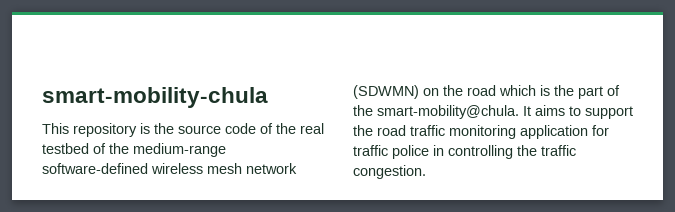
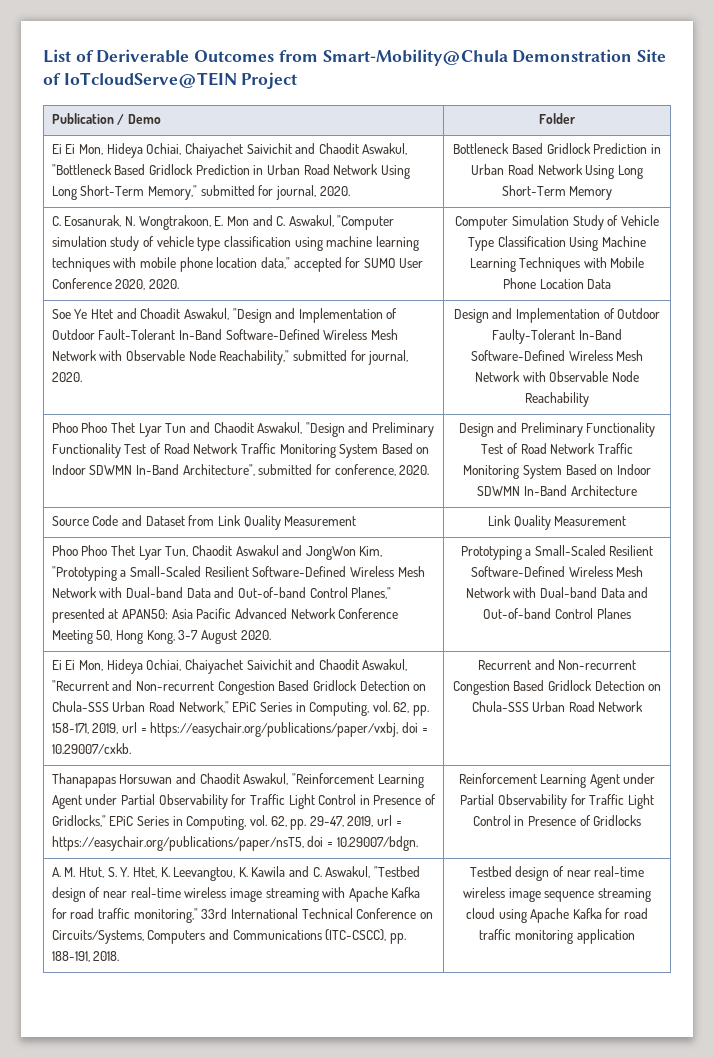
[42,87,268,108] [42,123,324,137] [42,143,226,157] [42,163,297,174] [353,85,620,99] [353,105,633,119] [353,125,609,139] [353,145,576,159] [353,165,426,179] smart-mobility-chula // This repository is the source code of the real testbed of the medium-range software-defined wireless mesh network (SDWMN) on the road which is the part of the smart-mobility@chula. It aims to support the road traffic monitoring application for traffic police in controlling the traffic congestion. -> [43,49,667,66] [43,72,298,89] [51,113,161,125] [539,113,577,124] [51,143,408,158] [51,164,410,179] [51,185,350,200] [453,143,661,154] [471,164,643,179] [501,185,613,200] [51,215,395,230] [51,236,419,251] [51,257,424,272] [51,278,179,290] [455,215,659,230] [468,236,646,251] [469,257,645,272] [502,278,612,289] [51,308,398,323] [51,329,398,340] [51,350,409,365] [51,372,82,382] [453,308,661,323] [492,329,622,344] [470,350,644,361] [475,371,639,382] [525,392,589,407] [51,422,435,437] [51,443,430,458] [51,464,430,476] [458,422,656,437] [481,443,633,454] [463,464,651,479] [477,485,637,496] [51,515,357,530] [487,515,627,530] [51,545,383,560] [51,566,425,581] [51,587,392,599] [51,608,399,623] [51,630,271,644] [460,545,654,560] [470,566,644,577] [465,587,649,598] [483,608,631,619] [51,659,408,674] [51,680,427,695] [51,701,430,716] [51,722,428,737] [51,743,131,754] [477,659,637,670] [452,680,662,695] [471,701,644,712] [51,773,424,788] [51,794,437,809] [51,815,402,830] [51,836,418,851] [458,773,656,788] [460,794,654,809] [472,815,642,826] [51,866,421,881] [51,887,421,902] [51,908,433,923] [51,929,406,944] [51,951,120,962] [469,866,645,881] [463,887,651,902] [465,908,649,923] [479,929,635,944] List of Deriverable Outcomes from Smart-Mobility@Chula Demonstration Site of IoTcloudServe@TEIN Project // Publication / Demo | Folder // Ei Ei Mon, Hideya Ochiai, Chaiyachet Saivichit and Chaodit Aswakul, "Bottleneck Based Gridlock Prediction in Urban Road Network Using Long Short-Term Memory," submitted for journal, 2020. | Bottleneck Based Gridlock Prediction in Urban Road Network Using Long Short-Term Memory // C. Eosanurak, N. Wongtrakoon, E. Mon and C. Aswakul, "Computer simulation study of vehicle type classification using machine learning techniques with mobile phone location data," accepted for SUMO User Conference 2020, 2020. | Computer Simulation Study of Vehicle Type Classification Using Machine Learning Techniques with Mobile Phone Location Data // Soe Ye Htet and Choadit Aswakul, "Design and Implementation of Outdoor Fault-Tolerant In-Band Software-Defined Wireless Mesh Network with Observable Node Reachability," submitted for journal, 2020. | Design and Implementation of Outdoor Faulty-Tolerant In-Band Software-Defined Wireless Mesh Network with Observable Node Reachability // Phoo Phoo Thet Lyar Tun and Chaodit Aswakul, "Design and Preliminary Functionality Test of Road Network Traffic Monitoring System Based on Indoor SDWMN In-Band Architecture", submitted for conference, 2020. | Design and Preliminary Functionality Test of Road Network Traffic Monitoring System Based on Indoor SDWMN In-Band Architecture // Source Code and Dataset from Link Quality Measurement | Link Quality Measurement // Phoo Phoo Thet Lyar Tun, Chaodit Aswakul and JongWon Kim, "Prototyping a Small-Scaled Resilient Software-Defined Wireless Mesh Network with Dual-band Data and Out-of-band Control Planes," presented at APAN50: Asia Pacific Advanced Network Conference Meeting 50, Hong Kong, 3-7 August 2020. | Prototyping a Small-Scaled Resilient Software-Defined Wireless Mesh Network with Dual-band Data and Out-of-band Control Planes // Ei Ei Mon, Hideya Ochiai, Chaiyachet Saivichit and Chaodit Aswakul, "Recurrent and Non-recurrent Congestion Based Gridlock Detection on Chula-SSS Urban Road Network," EPiC Series in Computing, vol. 62, pp. 158-171, 2019, url = https://easychair.org/publications/paper/vxbj, doi = 10.29007/cxkb. | Recurrent and Non-recurrent Congestion Based Gridlock Detection on Chula-SSS Urban Road Network // Thanapapas Horsuwan and Chaodit Aswakul, "Reinforcement Learning Agent under Partial Observability for Traffic Light Control in Presence of Gridlocks," EPiC Series in Computing, vol. 62, pp. 29-47, 2019, url = https://easychair.org/publications/paper/nsT5, doi = 10.29007/bdgn. | Reinforcement Learning Agent under Partial Observability for Traffic Light Control in Presence of Gridlocks // A. M. Htut, S. Y. Htet, K. Leevangtou, K. Kawila and C. Aswakul, "Testbed design of near real-time wireless image streaming with Apache Kafka for road traffic monitoring," 33rd International Technical Conference on Circuits/Systems, Computers and Communications (ITC-CSCC), pp. 188-191, 2018. | Testbed design of near real-time wireless image sequence streaming cloud using Apache Kafka for road traffic monitoring application

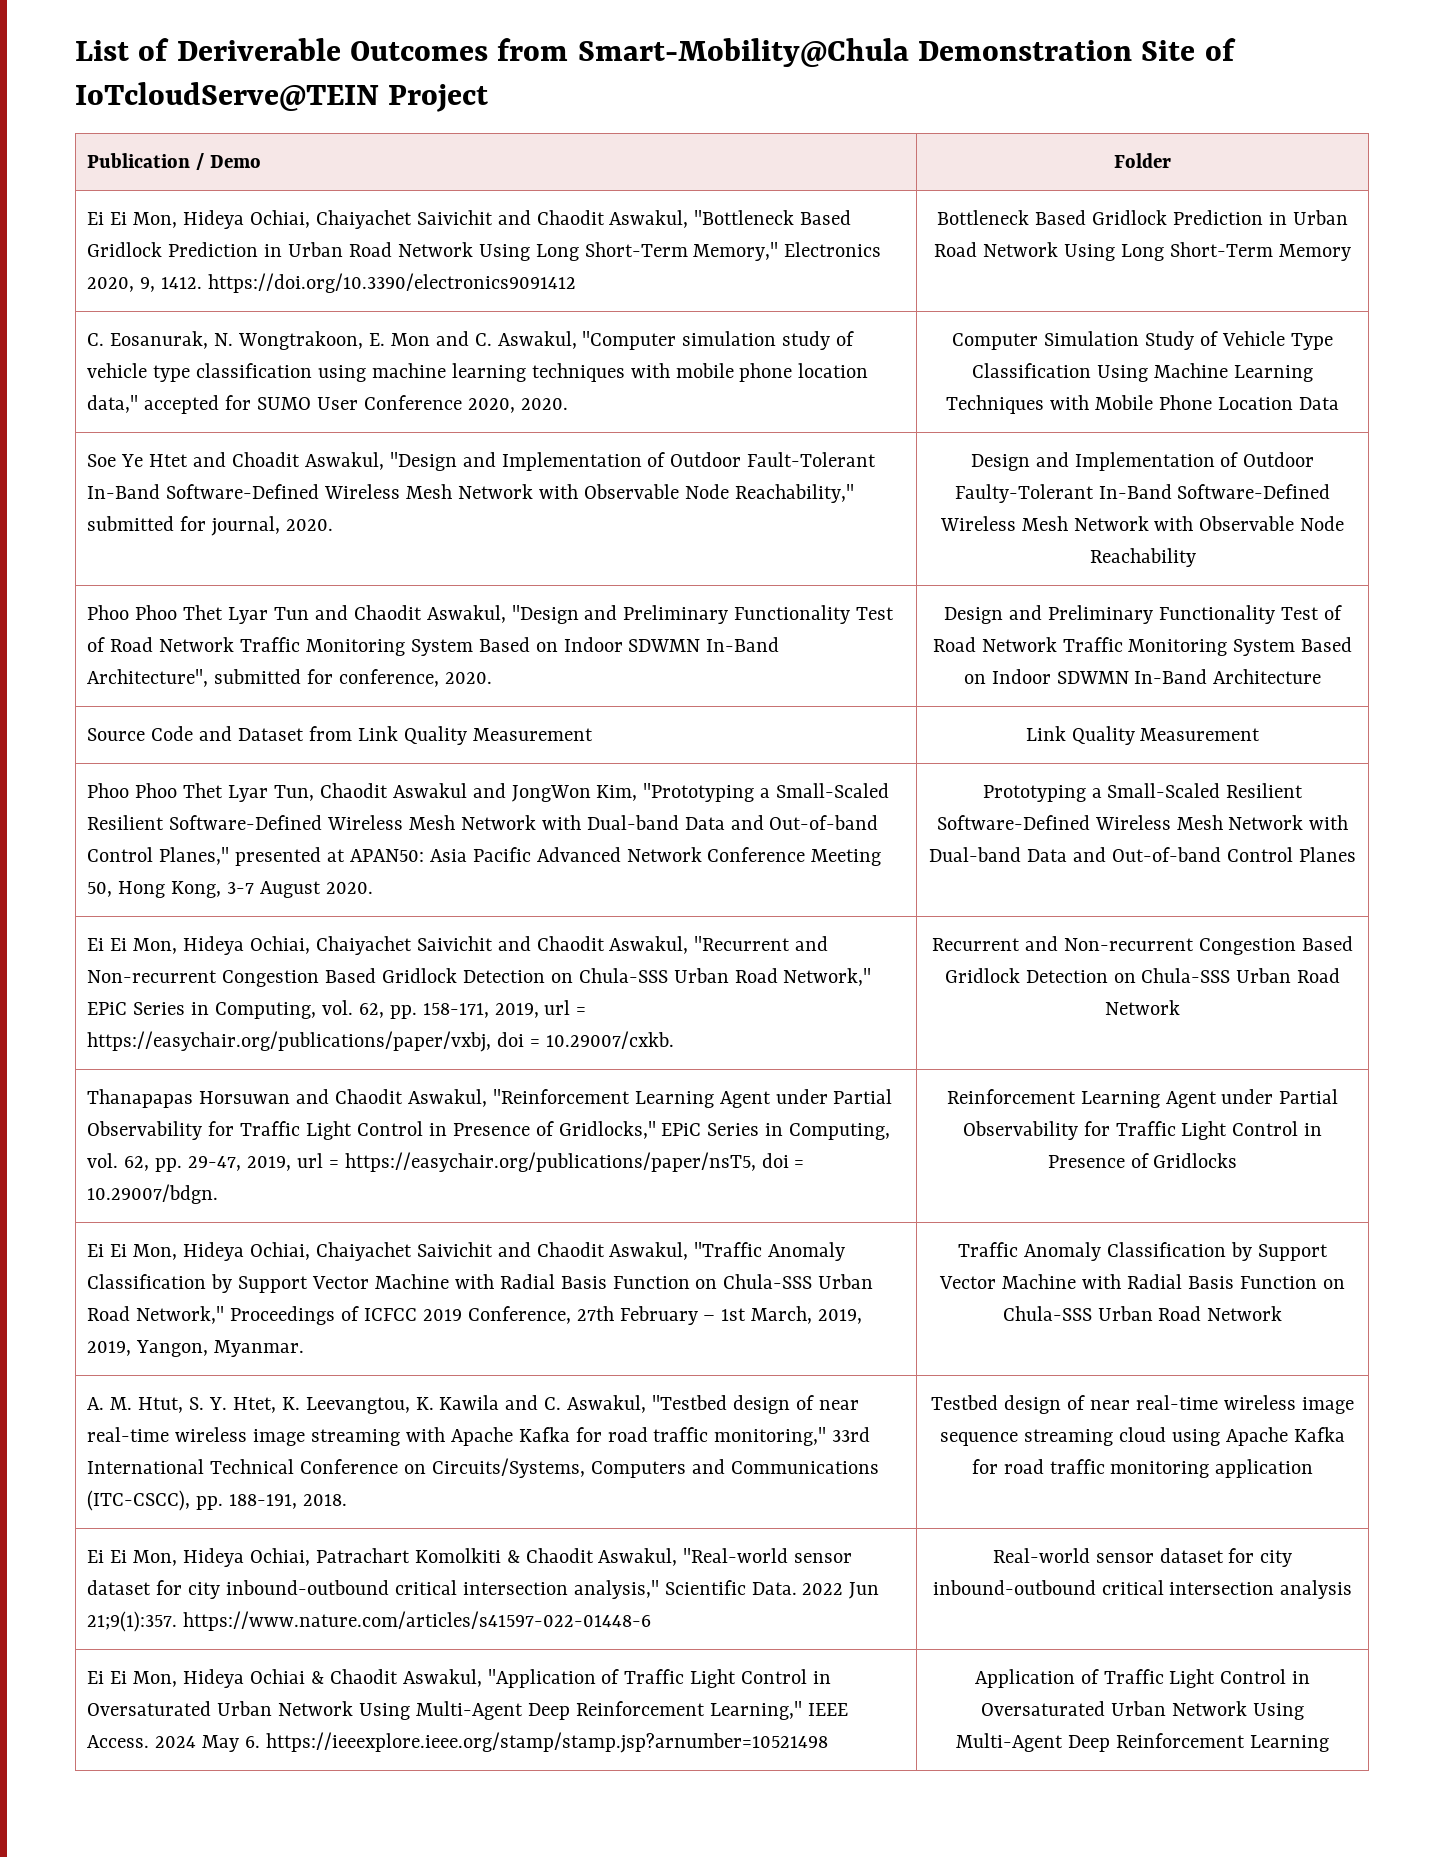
[200,185,350,200] submitted for journal, 2020. -> [784,242,882,257] [87,273,576,293] Electronics 2020, 9, 1412. https://doi.org/10.3390/electronics9091412
(642, 820) none -> [87,1242,846,1261] [87,1274,874,1293] [87,1306,863,1325] [87,1340,304,1357] [958,1242,1328,1261] [939,1274,1345,1289] [1002,1306,1283,1321] // Ei Ei Mon, Hideya Ochiai, Chaiyachet Saivichit and Chaodit Aswakul, "Traffic Anomaly Classification by Support Vector Machine with Radial Basis Function on Chula-SSS Urban Road Network," Proceedings of ICFCC 2019 Conference, 27th February – 1st March, 2019, 2019, Yangon, Myanmar. | Traffic Anomaly Classification by Support Vector Machine with Radial Basis Function on Chula-SSS Urban Road Network
(635, 936) none -> [87,1548,853,1567] [87,1580,880,1599] [87,1611,651,1632] [992,1548,1293,1567] [932,1580,1353,1599] [87,1669,832,1688] [87,1701,848,1720] [87,1732,828,1753] [974,1669,1311,1688] [981,1701,1304,1720] [956,1733,1329,1752] // Ei Ei Mon, Hideya Ochiai, Patrachart Komolkiti & Chaodit Aswakul, "Real-world sensor dataset for city inbound-outbound critical intersection analysis," Scientific Data. 2022 Jun 21;9(1):357. https://www.nature.com/articles/s41597-022-01448-6 | Real-world sensor dataset for city inbound-outbound critical intersection analysis // Ei Ei Mon, Hideya Ochiai & Chaodit Aswakul, "Application of Traffic Light Control in Oversaturated Urban Network Using Multi-Agent Deep Reinforcement Learning," IEEE Access. 2024 May 6. https://ieeexplore.ieee.org/stamp/stamp.jsp?arnumber=10521498 | Application of Traffic Light Control in Oversaturated Urban Network Using Multi-Agent Deep Reinforcement Learning

